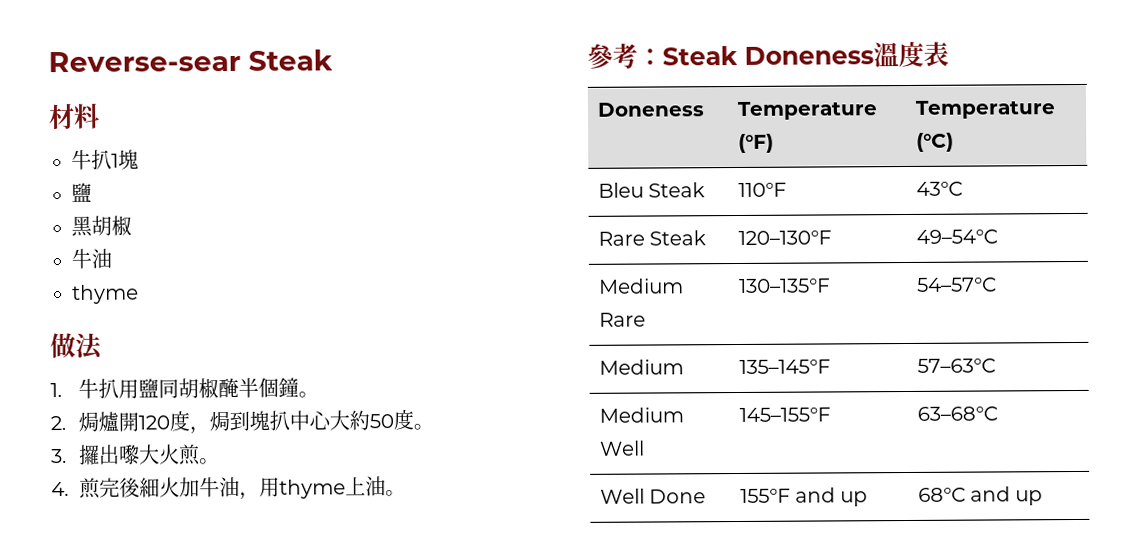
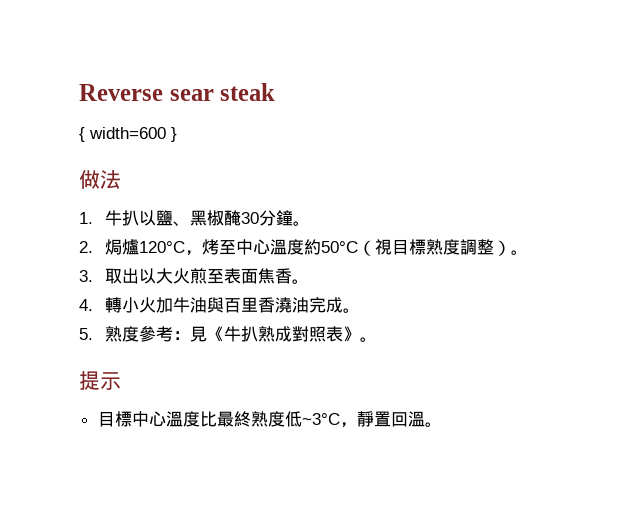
[48,49,333,73] [48,103,100,130] [71,149,139,170] [71,182,92,202] [71,215,132,237] [71,248,112,269] [72,284,139,304] Reverse-sear Steak // 材料 // 牛扒1塊 // 鹽 // 黑胡椒 // 牛油 // thyme -> [79,83,276,101] [79,127,177,142] Reverse sear steak // { width=600 }
[117,377,279,399] 用鹽同胡椒醃半個 -> [138,210,276,226] 以鹽、黑椒醃30分
[117,408,434,435] [51,444,220,466] [51,476,406,500] [587,41,949,69] [596,102,705,117] [736,101,878,120] [737,133,774,153] [914,100,1056,119] [915,132,954,152] [597,182,705,198] [737,182,787,197] [915,181,963,196] [597,230,706,246] [737,230,832,245] [915,229,998,244] [597,278,684,294] [598,312,646,327] [738,278,831,293] [915,277,997,292] [598,359,684,375] [738,359,831,374] [916,358,996,373] [598,407,684,423] [598,440,645,456] [738,407,831,422] [916,406,998,421] [599,488,706,504] [739,487,869,507] [917,486,1044,506] 開120度，焗到塊扒中心大約50度。 // 3.攞出嚟大火煎。 // 4.煎完後細火加牛油，用thyme上油。 // 參考：Steak Doneness溫度表 // Doneness | Temperature (°F) | Temperature (°C) // Bleu Steak | 110°F | 43°C // Rare Steak | 120–130°F | 49–54°C // Medium Rare | 130–135°F | 54–57°C // Medium | 135–145°F | 57–63°C // Medium Well | 145–155°F | 63–68°C // Well Done | 155°F and up | 68°C and up -> [138,239,528,256] [79,268,309,284] [79,297,360,313] [79,325,377,342] [79,371,121,390] [97,411,442,428] 120°C，烤至中心溫度約50°C（視目標熟度調整）。 // 3.取出以大火煎至表面焦香。 // 4.轉小火加牛油與百里香澆油完成。 // 5.熟度參考：見《牛扒熟成對照表》。 // 提示 // 目標中心溫度比最終熟度低~3°C，靜置回溫。

